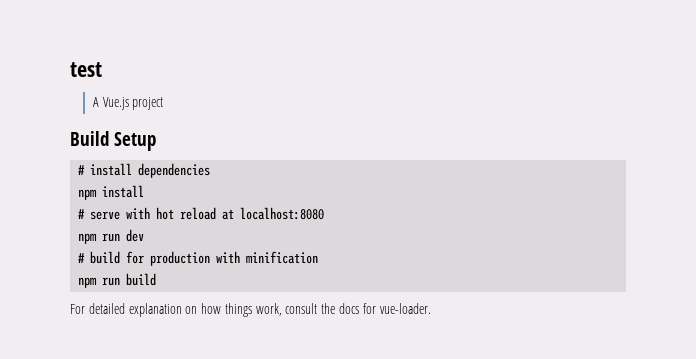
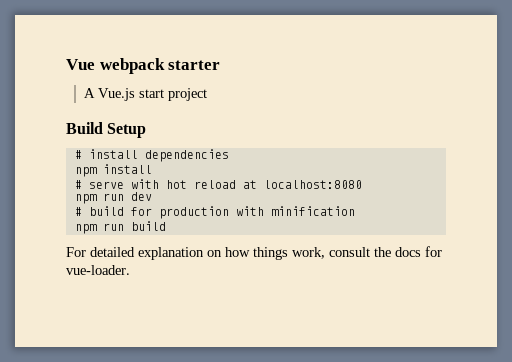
[70,62,102,77] test -> [66,58,221,74] Vue webpack starter
(129, 103) none -> [138,89,164,98] start

